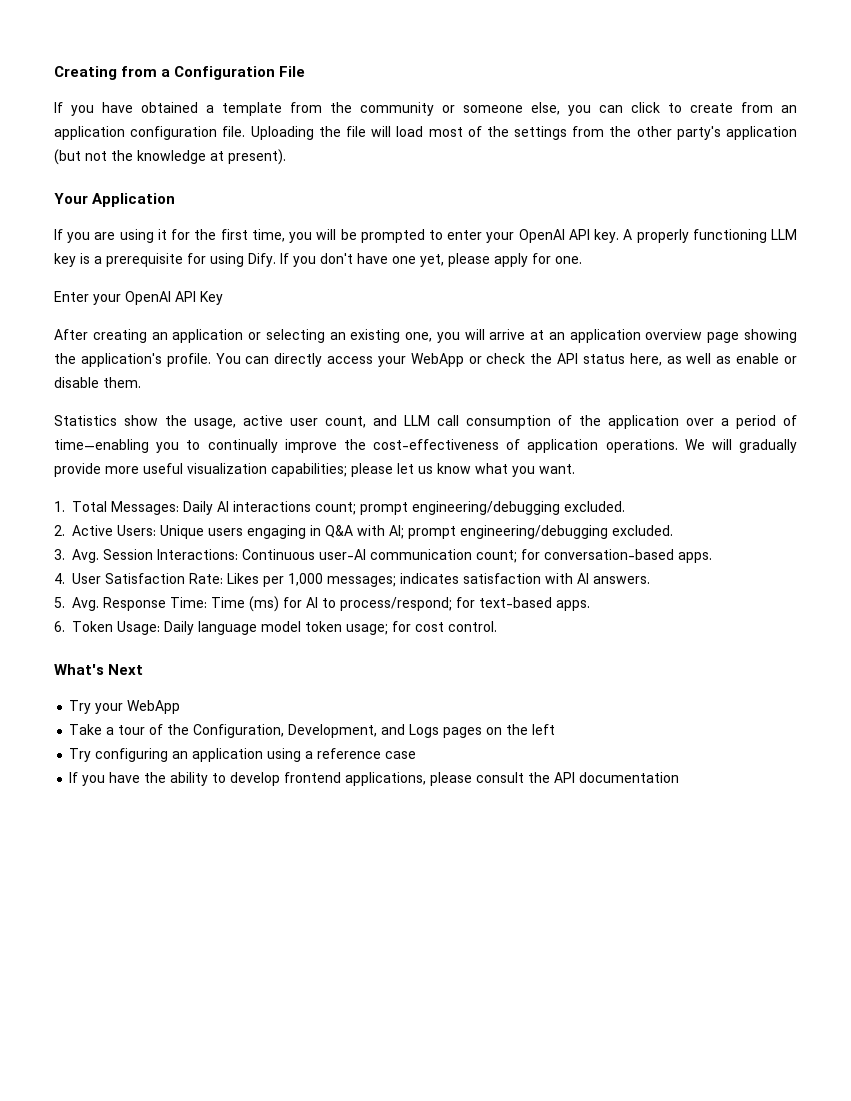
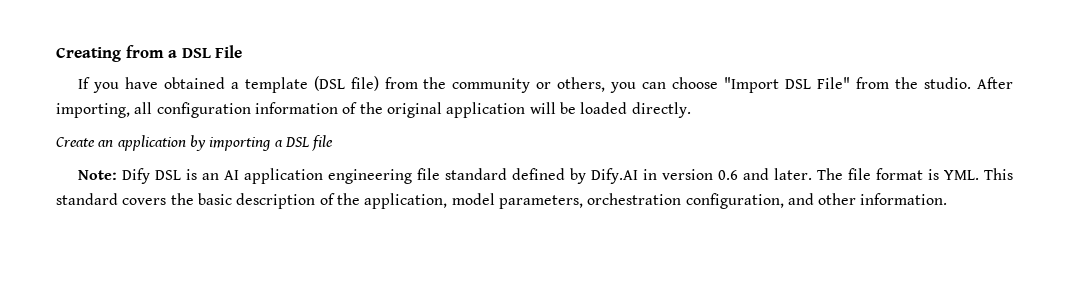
[174,66,276,80] Configuration -> [181,48,211,58] DSL
(282, 109) none -> [313,76,379,91] (DSL file)
[463,102,797,116] [54,126,797,140] [54,149,286,165] [54,193,176,207] [54,229,798,243] [54,253,582,267] [54,291,223,305] [54,329,797,343] [54,353,798,367] [54,377,141,388] [54,415,797,429] [54,439,797,453] [54,463,575,477] [54,501,626,515] [54,525,674,539] [54,549,713,563] [54,573,651,587] [54,596,591,612] [54,621,498,635] [54,664,144,675] [69,700,181,714] [69,724,556,738] [69,748,417,762] [69,772,680,786] someone else, you can click to create from an application configuration file. Uploading the file will load most of the settings from the other party's application (but not the knowledge at present). // Your Application // If you are using it for the first time, you will be prompted to enter your OpenAI API key. A properly functioning LLM key is a prerequisite for using Dify. If you don't have one yet, please apply for one. // Enter your OpenAI API Key // After creating an application or selecting an existing one, you will arrive at an application overview page showing the application's profile. You can directly access your WebApp or check the API status here, as well as enable or disable them. // Statistics show the usage, active user count, and LLM call consumption of the application over a period of time—enabling you to continually improve the cost-effectiveness of application operations. We will gradually provide more useful visualization capabilities; please let us know what you want. // 1. Total Messages: Daily AI interactions count; prompt engineering/debugging excluded. // 2. Active Users: Unique users engaging in Q&A with AI; prompt engineering/debugging excluded. // 3. Avg. Session Interactions: Continuous user-AI communication count; for conversation-based apps. // 4. User Satisfaction Rate: Likes per 1,000 messages; indicates satisfaction with AI answers. // 5. Avg. Response Time: Time (ms) for AI to process/respond; for text-based apps. // 6. Token Usage: Daily language model token usage; for cost control. // What's Next // Try your WebApp // Take a tour of the Configuration, Development, and Logs pages on the left // Try configuring an application using a reference case // If you have the ability to develop frontend applications, please consult the API documentation -> [557,77,1014,93] [56,102,691,118] [56,135,334,151] [77,168,1014,184] [56,193,948,209] others, you can choose "Import DSL File" from the studio. After importing, all configuration information of the original application will be loaded directly. // Create an application by importing a DSL file // Note: Dify DSL is an AI application engineering file standard defined by Dify.AI in version 0.6 and later. The file format is YML. This standard covers the basic description of the application, model parameters, orchestration configuration, and other information.

